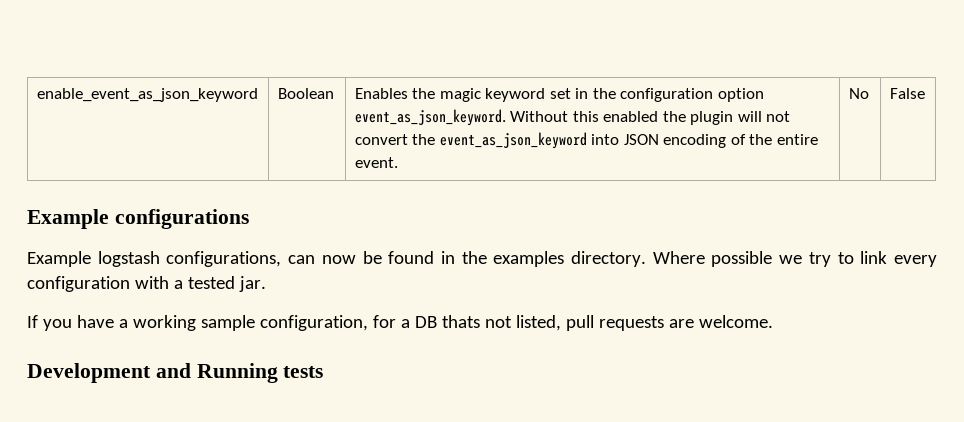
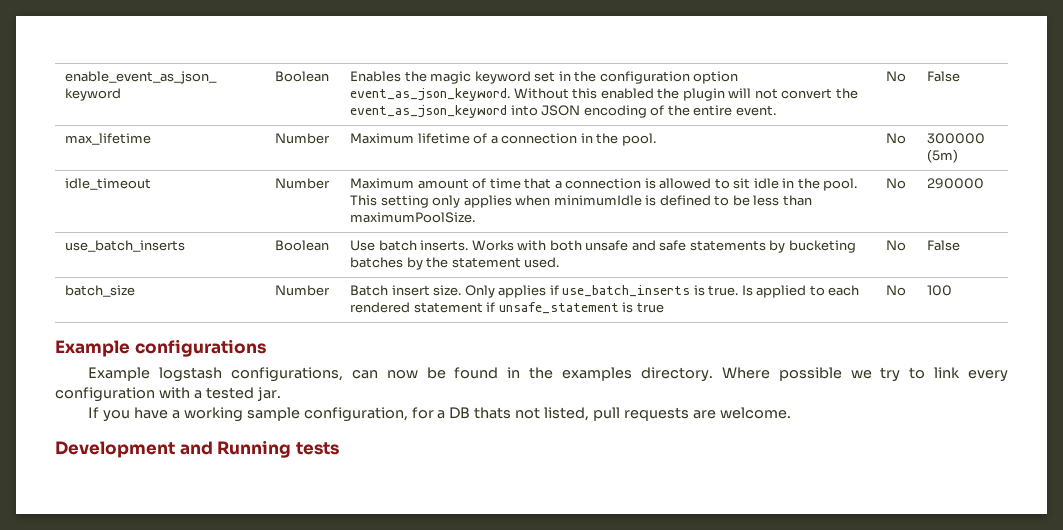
(925, 93) none -> [64,133,151,145] [274,133,330,144] [349,133,656,146] [885,133,906,144] [926,133,985,144] [926,149,958,163] [64,178,151,190] [274,178,330,189] [349,178,858,191] [349,195,812,208] [349,212,475,223] [885,178,906,189] [926,178,984,189] [64,240,185,252] [274,240,329,251] [349,240,856,253] [349,257,560,270] [885,240,906,251] [926,240,960,251] [64,285,135,297] [274,285,330,296] [349,285,860,298] [349,302,664,314] [885,285,906,296] [926,285,952,296] // max_lifetime | Number | Maximum lifetime of a connection in the pool. | No | 300000 (5m) // idle_timeout | Number | Maximum amount of time that a connection is allowed to sit idle in the pool. This setting only applies when minimumIdle is defined to be less than maximumPoolSize. | No | 290000 // use_batch_inserts | Boolean | Use batch inserts. Works with both unsafe and safe statements by bucketing batches by the statement used. | No | False // batch_size | Number | Batch insert size. Only applies if use_batch_inserts is true. Is applied to each rendered statement if unsafe_statement is true | No | 100

